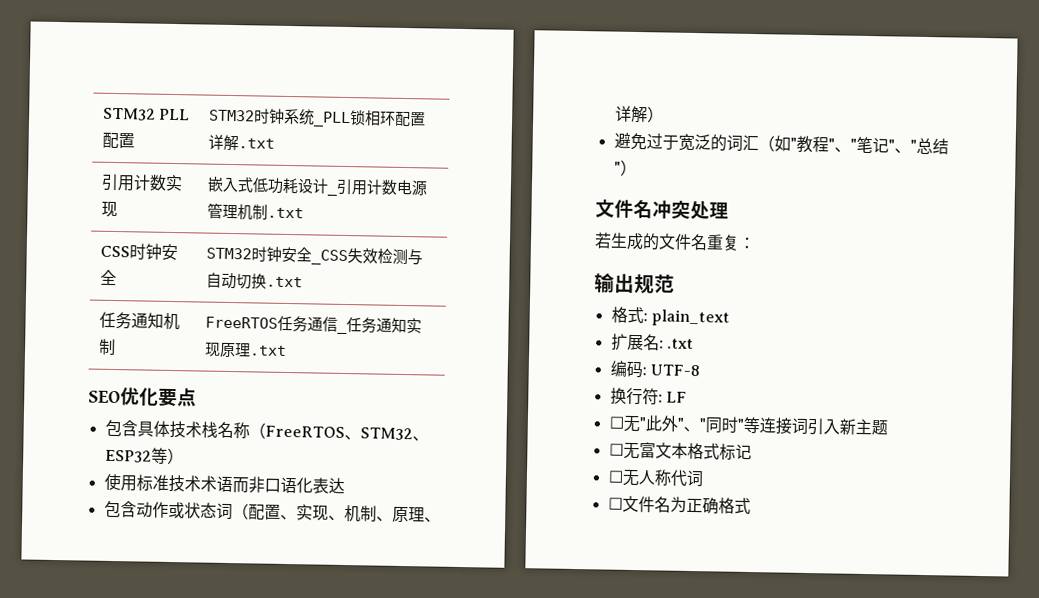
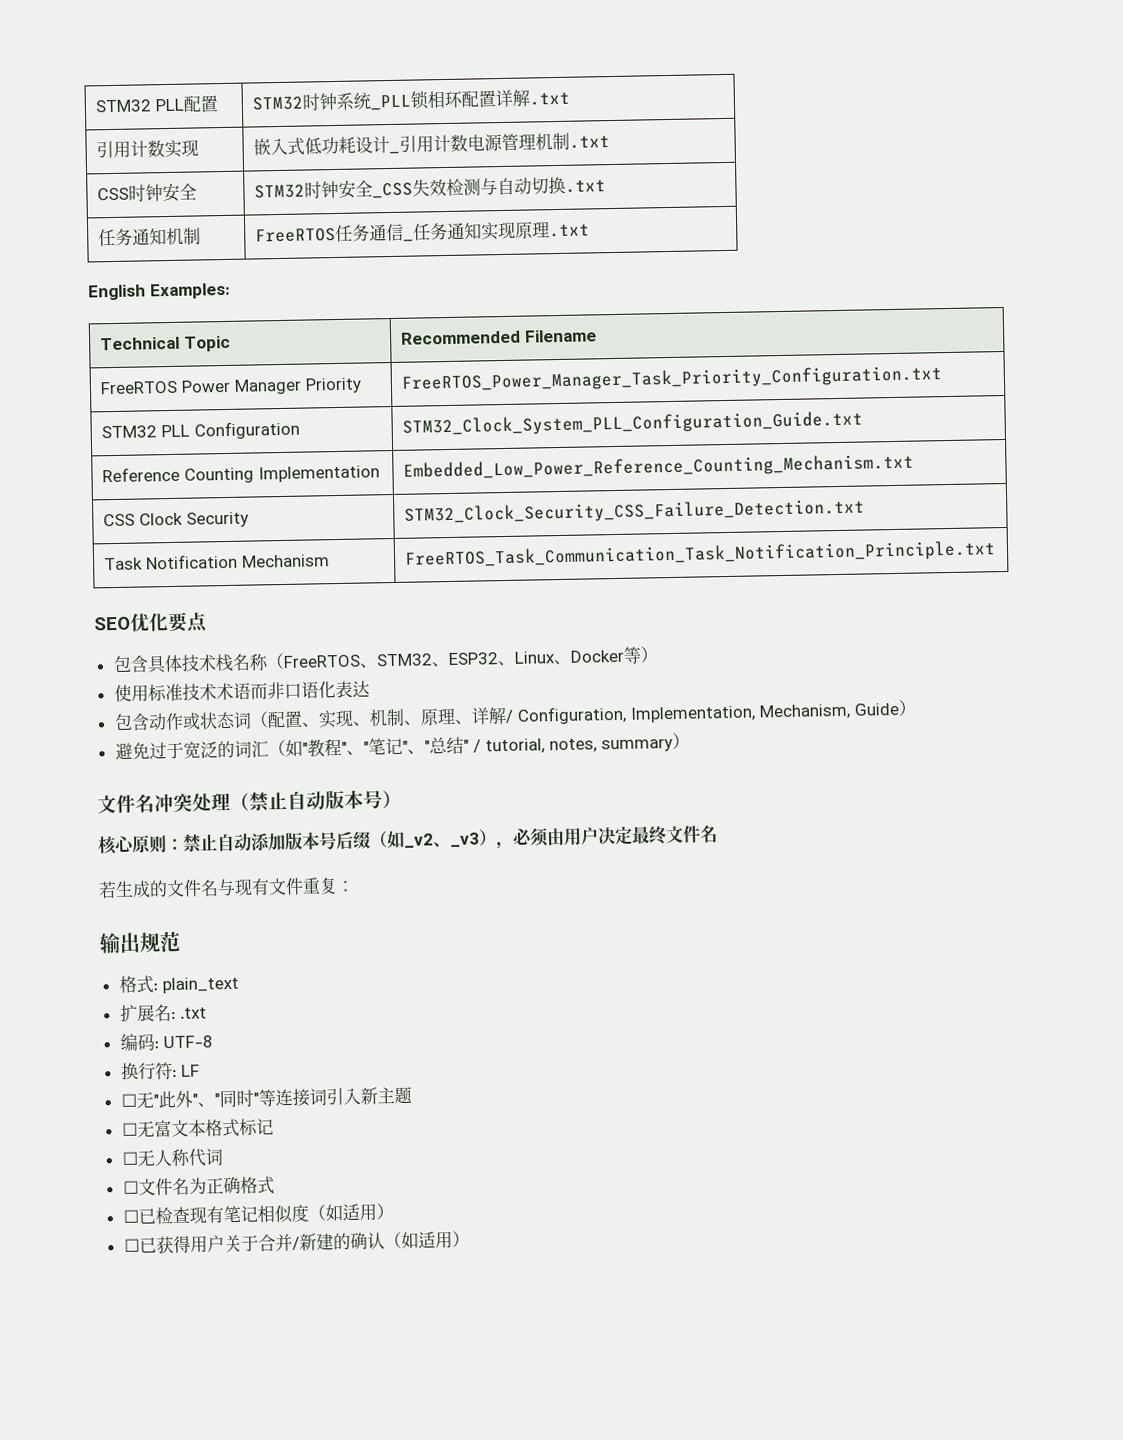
(287, 350) none -> [88,282,231,301] [99,335,231,352] [400,329,597,345] [99,377,362,395] [400,365,943,393] [100,420,300,440] [401,410,863,437] [101,465,380,484] [402,453,914,481] [102,511,249,528] [403,498,865,525] [103,553,330,571] [403,540,996,569] // English Examples: // Technical Topic | Recommended Filename // FreeRTOS Power Manager Priority | FreeRTOS_Power_Manager_Task_Priority_Configuration.txt // STM32 PLL Configuration | STM32_Clock_System_PLL_Configuration_Guide.txt // Reference Counting Implementation | Embedded_Low_Power_Reference_Counting_Mechanism.txt // CSS Clock Security | STM32_Clock_Security_CSS_Failure_Detection.txt // Task Notification Mechanism | FreeRTOS_Task_Communication_Task_Notification_Principle.txt
(152, 456) none -> [496,649,624,667] 、Linux、Docker
(648, 114) none -> [504,702,899,725] / Configuration, Implementation, Mechanism, Guide
(621, 167) none -> [472,738,673,755] / tutorial, notes, summary
(729, 211) none -> [230,789,402,812] [98,825,718,855] （禁止自动版本号） // 核心原则：禁止自动添加版本号后缀（如_v2、_v3），必须由用户决定最终文件名
(708, 242) none -> [217,877,304,897] 与现有文件
(751, 506) none -> [122,1203,394,1225] [123,1230,470,1254] // ☐已检查现有笔记相似度（如适用） // ☐已获得用户关于合并/新建的确认（如适用）

